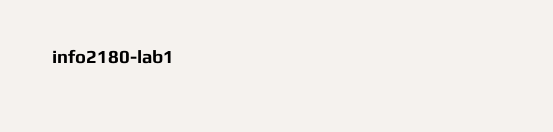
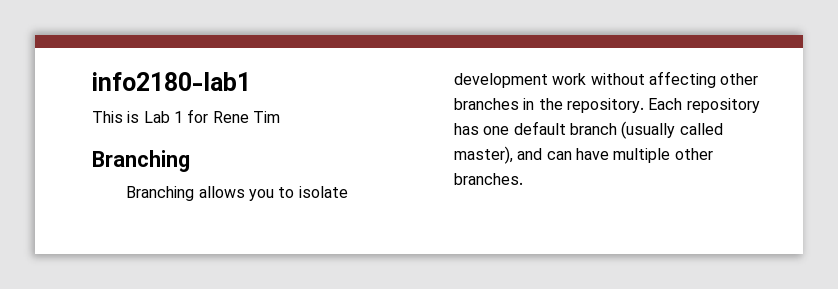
(174, 56) none -> [92,109,280,123] [92,150,190,172] [126,186,348,201] [454,71,759,88] [454,98,760,113] [454,121,723,139] [454,146,713,164] [454,173,523,185] // This is Lab 1 for Rene Tim // Branching // Branching allows you to isolate development work without affecting other branches in the repository. Each repository has one default branch (usually called master), and can have multiple other branches.

